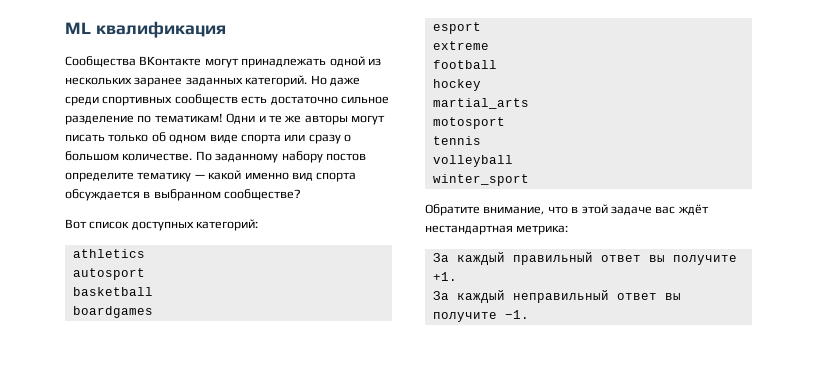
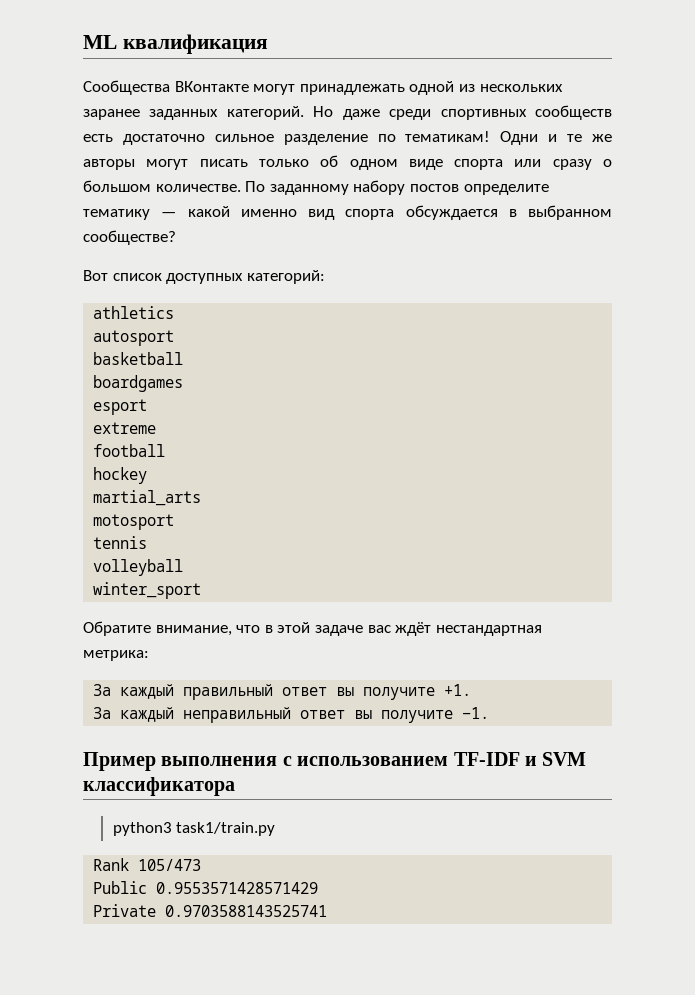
(529, 314) none -> [83,752,587,771] [83,777,235,796] [112,822,276,836] [93,858,202,871] [93,881,319,894] [93,904,328,917] // Пример выполнения с использованием TF-IDF и SVM классификатора // python3 task1/train.py // Rank 105/473 // Public 0.9553571428571429 // Private 0.9703588143525741

